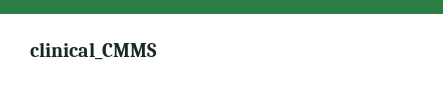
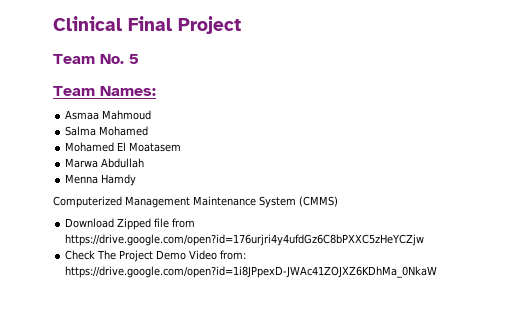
[30,42,157,60] clinical_CMMS -> [53,16,241,34] [53,54,139,64] [53,86,156,96] [65,110,152,120] [65,126,149,136] [65,142,182,152] [65,158,145,168] [65,174,137,186] [53,196,338,208] [65,218,196,230] [65,234,425,246] [65,250,247,262] [65,266,438,278] Clinical Final Project // Team No. 5 // Team Names: // Asmaa Mahmoud // Salma Mohamed // Mohamed El Moatasem // Marwa Abdullah // Menna Hamdy // Computerized Management Maintenance System (CMMS) // Download Zipped file from https://drive.google.com/open?id=176urjri4y4ufdGz6C8bPXXC5zHeYCZjw // Check The Project Demo Video from: https://drive.google.com/open?id=1i8JPpexD-JWAc41ZOJXZ6KDhMa_0NkaW

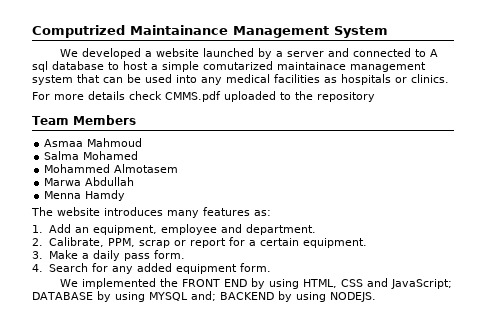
[53,16,241,34] [53,54,139,64] [53,86,156,96] Clinical Final Project // Team No. 5 // Team Names: -> [32,25,388,38] [59,48,438,59] [32,61,426,72] [32,74,449,85] [32,91,375,102] [32,115,136,125] Computrized Maintainance Management System // We developed a website launched by a server and connected to A sql database to host a simple comutarized maintainace management system that can be used into any medical facilities as hospitals or clinics. // For more details check CMMS.pdf uploaded to the repository // Team Members
[65,142,182,152] Mohamed El Moatasem -> [44,164,179,173] Mohammed Almotasem
[53,196,338,208] [65,218,196,230] [65,234,425,246] [65,250,247,262] [65,266,438,278] Computerized Management Maintenance System (CMMS) // Download Zipped file from https://drive.google.com/open?id=176urjri4y4ufdGz6C8bPXXC5zHeYCZjw // Check The Project Demo Video from: https://drive.google.com/open?id=1i8JPpexD-JWAc41ZOJXZ6KDhMa_0NkaW -> [31,207,271,218] [32,224,316,235] [32,237,367,248] [32,250,185,261] [32,263,271,274] [59,278,452,289] [32,291,376,302] The website introduces many features as: // 1. Add an equipment, employee and department. // 2. Calibrate, PPM, scrap or report for a certain equipment. // 3. Make a daily pass form. // 4. Search for any added equipment form. // We implemented the FRONT END by using HTML, CSS and JavaScript; DATABASE by using MYSQL and; BACKEND by using NODEJS.

